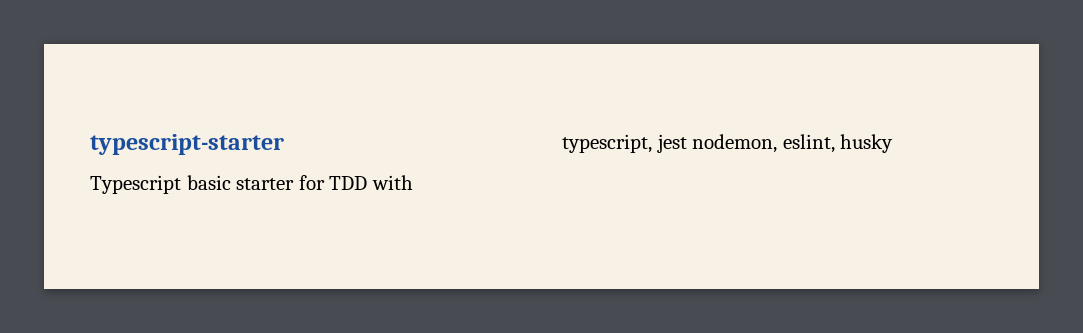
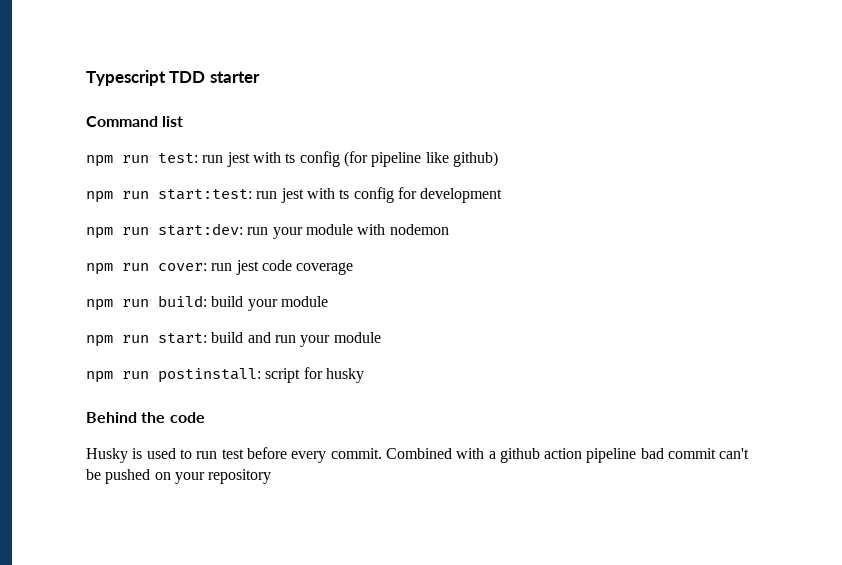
[90,134,284,155] [90,175,413,194] [562,134,894,153] typescript-starter // Typescript basic starter for TDD with typescript, jest nodemon, eslint, husky -> [86,70,260,86] [86,116,184,127] [86,151,498,167] [86,187,503,203] [86,223,449,239] [86,260,354,275] [86,295,328,311] [86,332,381,347] [86,367,364,383] [86,412,205,423] [86,447,750,463] [86,469,272,484] Typescript TDD starter // Command list // npm run test: run jest with ts config (for pipeline like github) // npm run start:test: run jest with ts config for development // npm run start:dev: run your module with nodemon // npm run cover: run jest code coverage // npm run build: build your module // npm run start: build and run your module // npm run postinstall: script for husky // Behind the code // Husky is used to run test before every commit. Combined with a github action pipeline bad commit can't be pushed on your repository

